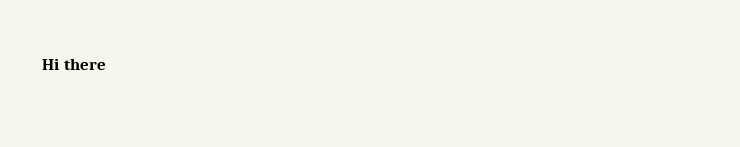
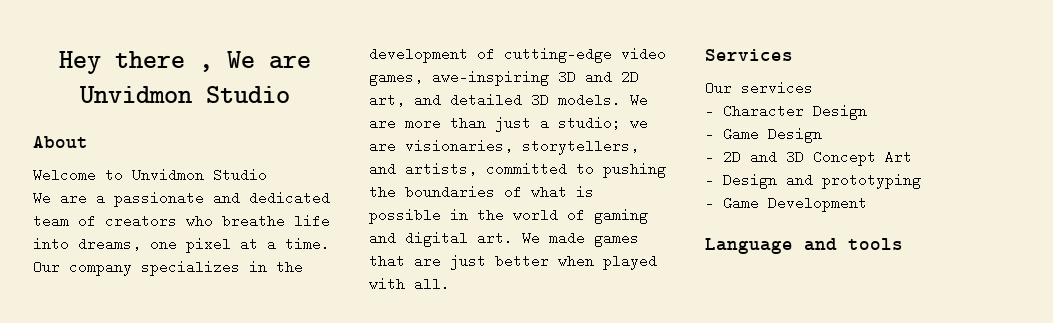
[42,58,106,70] Hi there -> [58,51,311,74] [78,86,290,103] [33,136,88,148] [33,168,267,182] [33,191,330,207] [33,214,330,228] [33,237,330,253] [33,260,303,276] [369,47,666,63] [369,70,639,86] [369,93,648,107] [369,116,648,132] [369,139,639,155] [369,162,666,178] [369,185,594,199] [369,208,648,224] [369,231,639,247] [369,254,657,270] [369,277,450,291] [705,49,793,61] [705,81,813,95] [705,104,867,120] [705,127,822,143] [705,150,912,166] [705,173,921,189] [705,196,867,212] [705,238,903,254] Hey there , We are Unvidmon Studio // About // Welcome to Unvidmon Studio // We are a passionate and dedicated team of creators who breathe life into dreams, one pixel at a time. Our company specializes in the development of cutting-edge video games, awe-inspiring 3D and 2D art, and detailed 3D models. We are more than just a studio; we are visionaries, storytellers, and artists, committed to pushing the boundaries of what is possible in the world of gaming and digital art. We made games that are just better when played with all. // Services // Our services // - Character Design // - Game Design // - 2D and 3D Concept Art // - Design and prototyping // - Game Development // Language and tools

